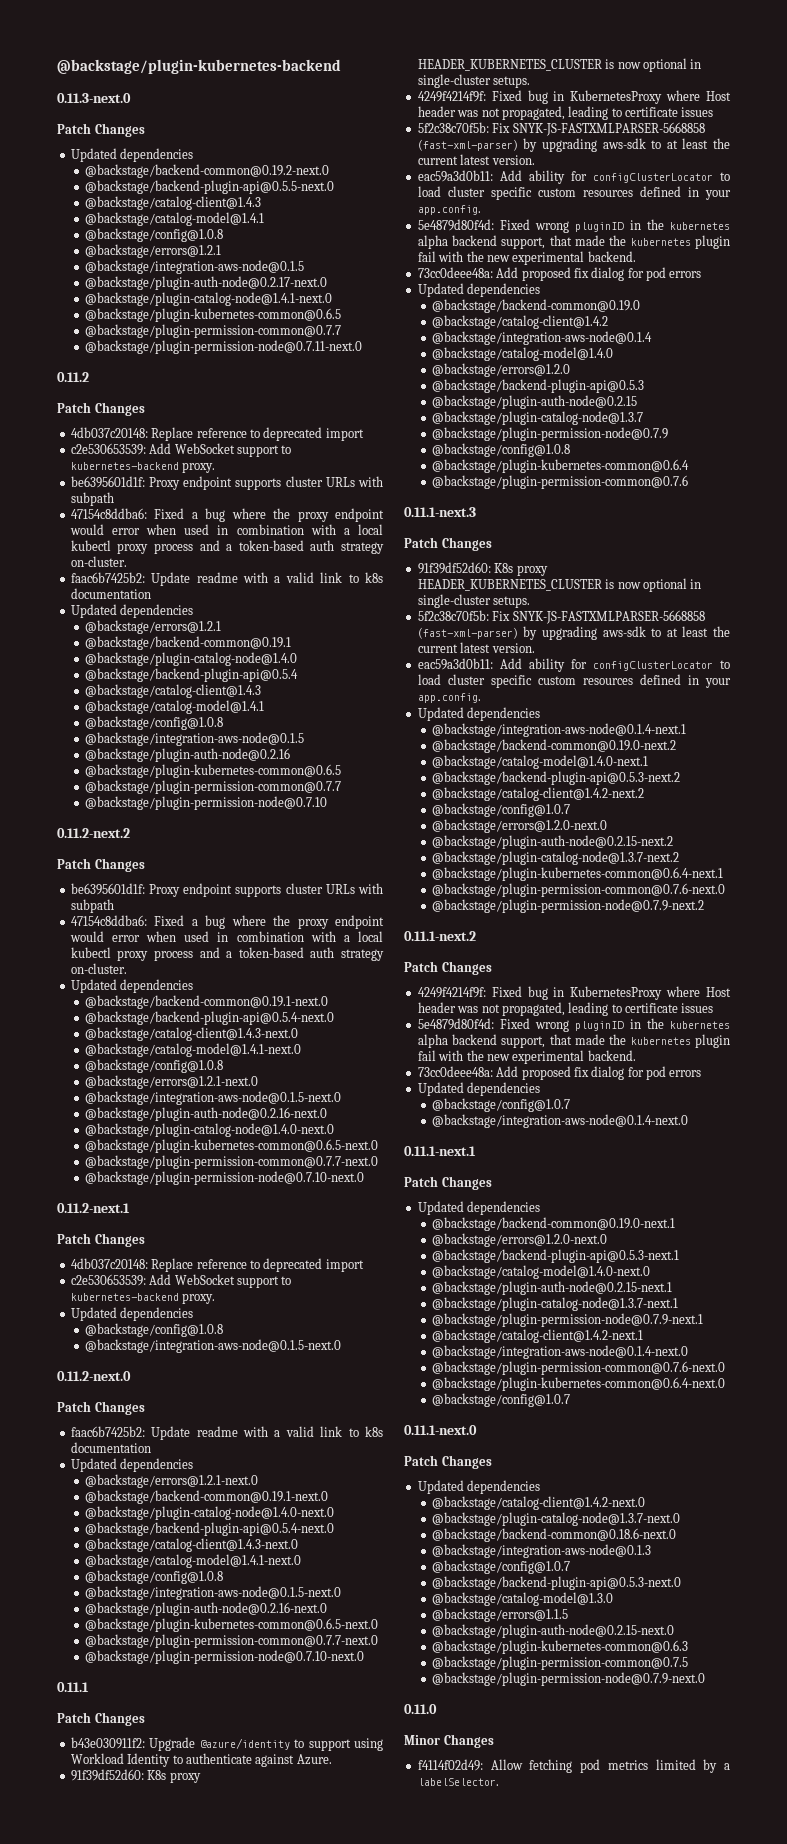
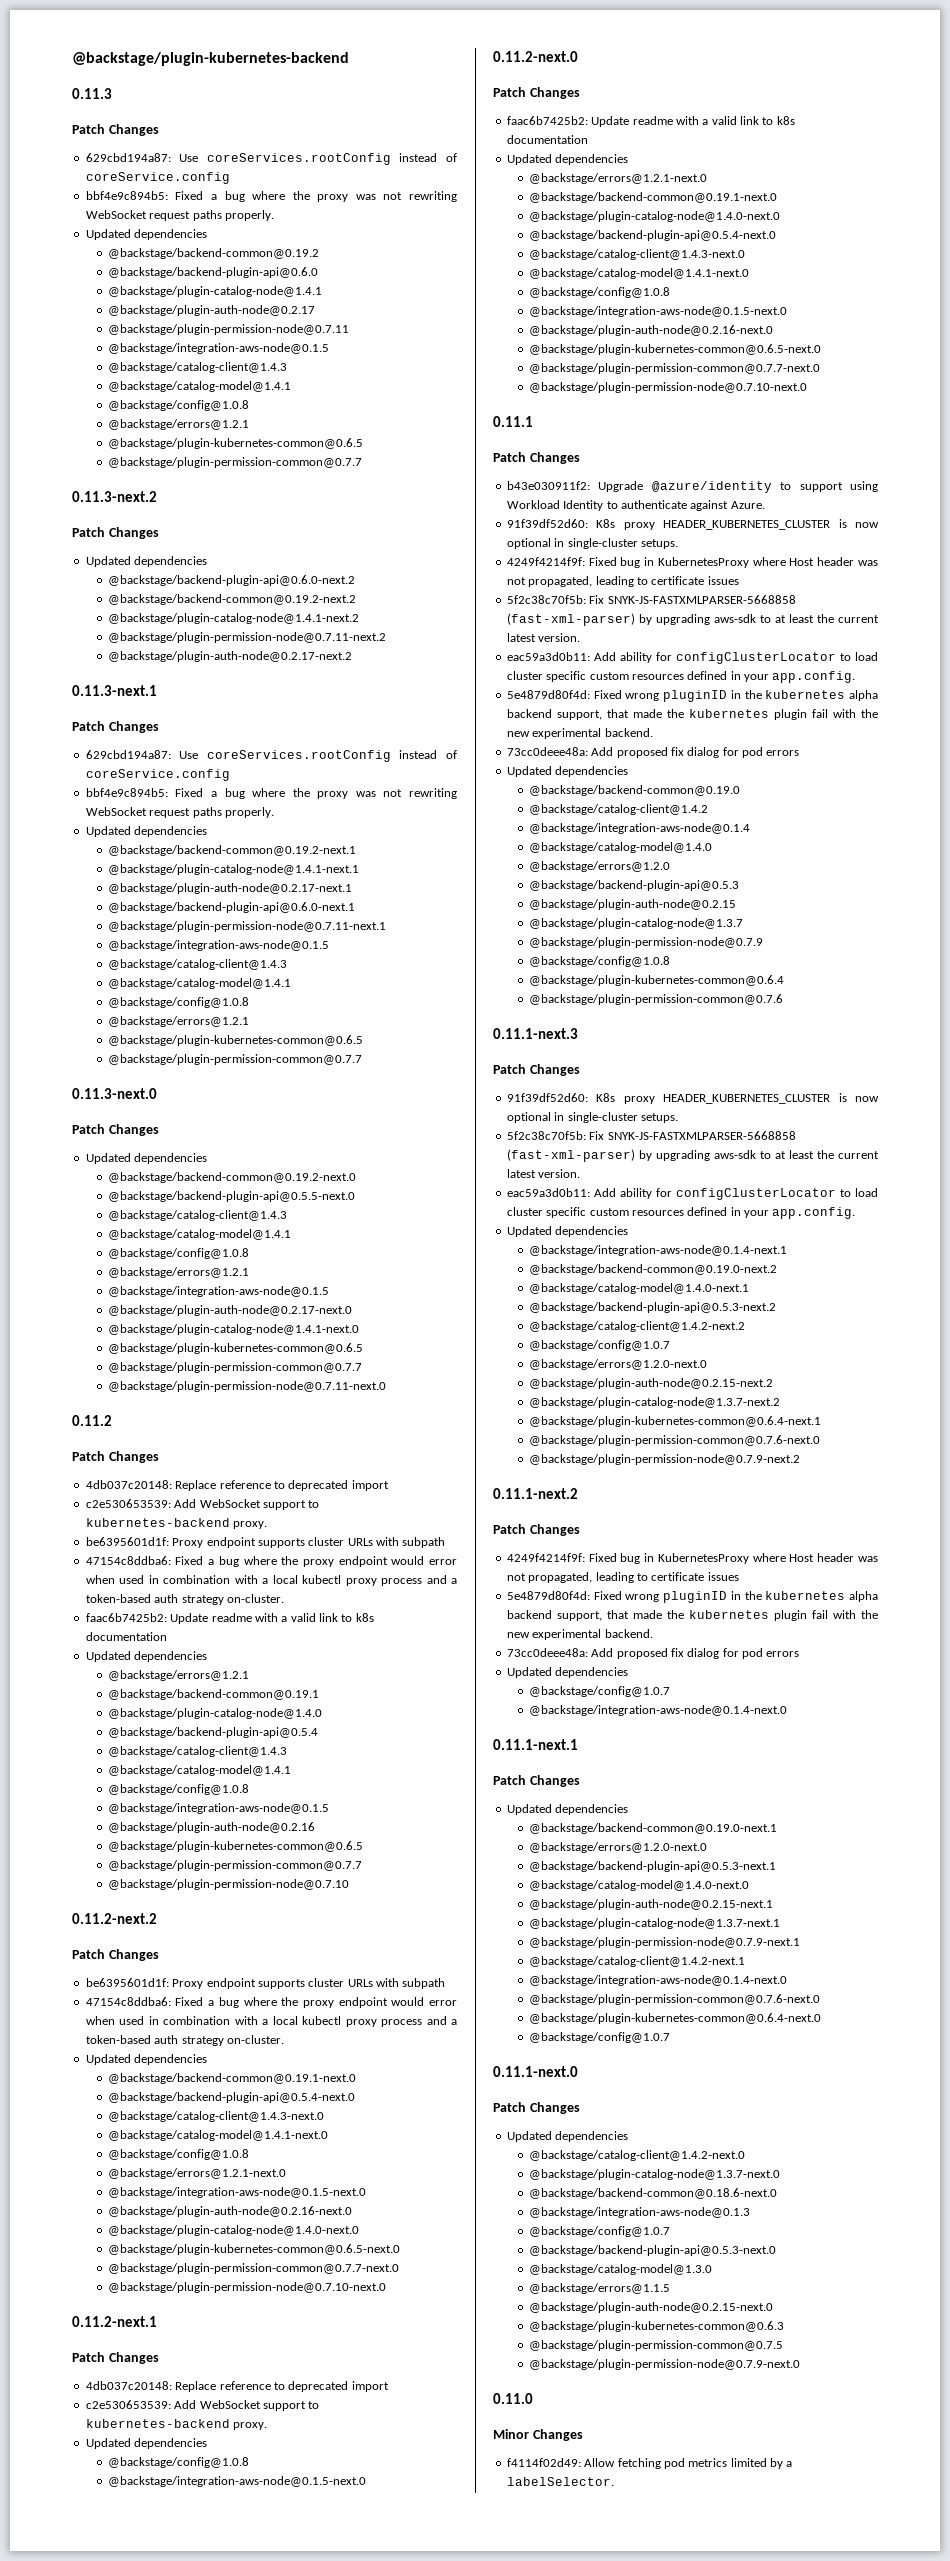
(341, 66) none -> [72,88,112,99] [72,124,159,136] [85,153,457,165] [85,172,230,184] [85,191,457,202] [85,210,274,221] [85,229,208,240] [108,248,320,259] [108,267,319,278] [108,286,323,297] [108,305,316,316] [108,324,350,335] [108,343,330,354] [108,362,288,373] [108,381,292,392] [108,400,250,411] [108,419,250,430] [108,438,364,449] [108,457,363,468] [72,491,157,502] [72,527,159,539] [85,556,208,567] [108,575,356,586] [108,594,357,605] [108,613,360,624] [108,632,387,643] [108,651,353,662] [72,685,157,696] [72,721,159,733] [85,750,457,762] [85,769,230,781] [85,788,457,799] [85,807,274,818] [85,826,208,837] [108,845,357,856] [108,864,360,875] [108,883,353,894] [108,902,356,913] [108,921,387,932] [108,940,330,951] [108,959,288,970] [108,978,292,989] [108,997,250,1008] [108,1016,250,1027] [108,1035,364,1046] [108,1054,363,1065] // 0.11.3 // Patch Changes // 629cbd194a87: Use coreServices.rootConfig instead of coreService.config // bbf4e9c894b5: Fixed a bug where the proxy was not rewriting WebSocket request paths properly. // Updated dependencies // @backstage/backend-common@0.19.2 // @backstage/backend-plugin-api@0.6.0 // @backstage/plugin-catalog-node@1.4.1 // @backstage/plugin-auth-node@0.2.17 // @backstage/plugin-permission-node@0.7.11 // @backstage/integration-aws-node@0.1.5 // @backstage/catalog-client@1.4.3 // @backstage/catalog-model@1.4.1 // @backstage/config@1.0.8 // @backstage/errors@1.2.1 // @backstage/plugin-kubernetes-common@0.6.5 // @backstage/plugin-permission-common@0.7.7 // 0.11.3-next.2 // Patch Changes // Updated dependencies // @backstage/backend-plugin-api@0.6.0-next.2 // @backstage/backend-common@0.19.2-next.2 // @backstage/plugin-catalog-node@1.4.1-next.2 // @backstage/plugin-permission-node@0.7.11-next.2 // @backstage/plugin-auth-node@0.2.17-next.2 // 0.11.3-next.1 // Patch Changes // 629cbd194a87: Use coreServices.rootConfig instead of coreService.config // bbf4e9c894b5: Fixed a bug where the proxy was not rewriting WebSocket request paths properly. // Updated dependencies // @backstage/backend-common@0.19.2-next.1 // @backstage/plugin-catalog-node@1.4.1-next.1 // @backstage/plugin-auth-node@0.2.17-next.1 // @backstage/backend-plugin-api@0.6.0-next.1 // @backstage/plugin-permission-node@0.7.11-next.1 // @backstage/integration-aws-node@0.1.5 // @backstage/catalog-client@1.4.3 // @backstage/catalog-model@1.4.1 // @backstage/config@1.0.8 // @backstage/errors@1.2.1 // @backstage/plugin-kubernetes-common@0.6.5 // @backstage/plugin-permission-common@0.7.7

